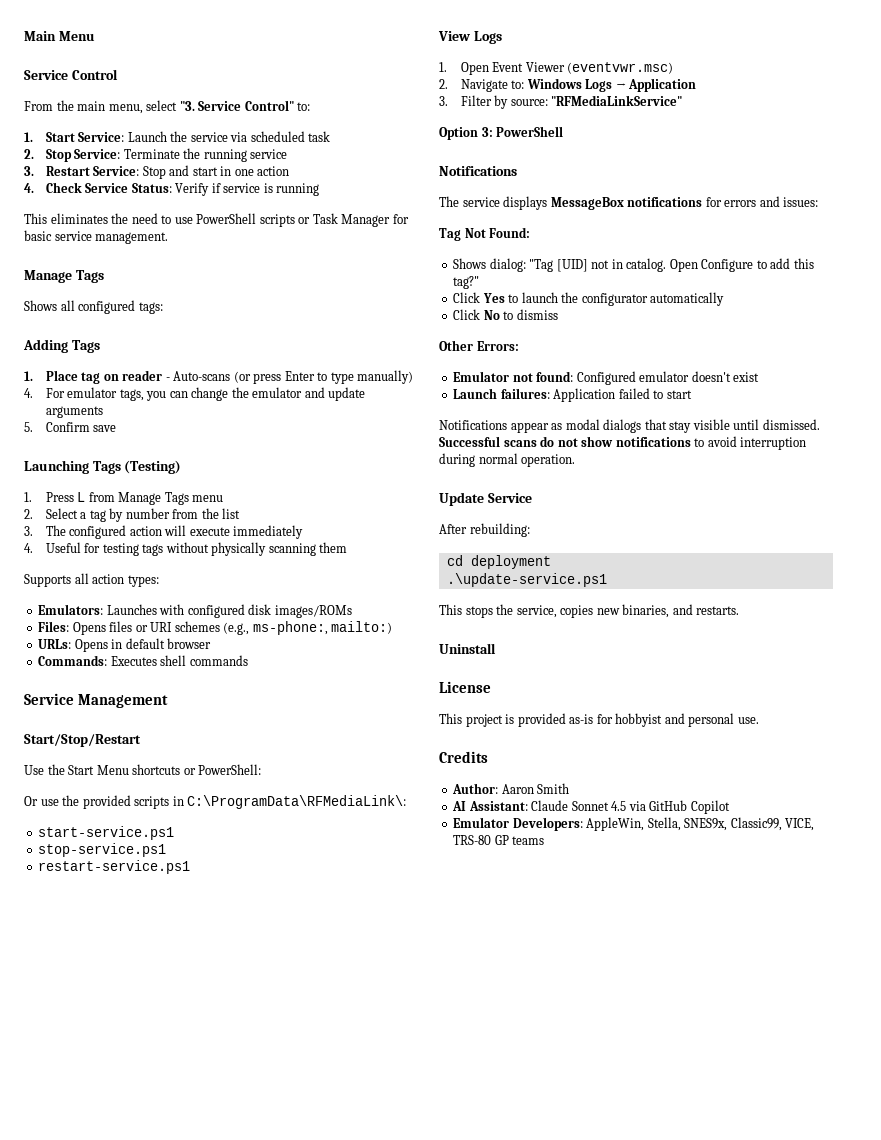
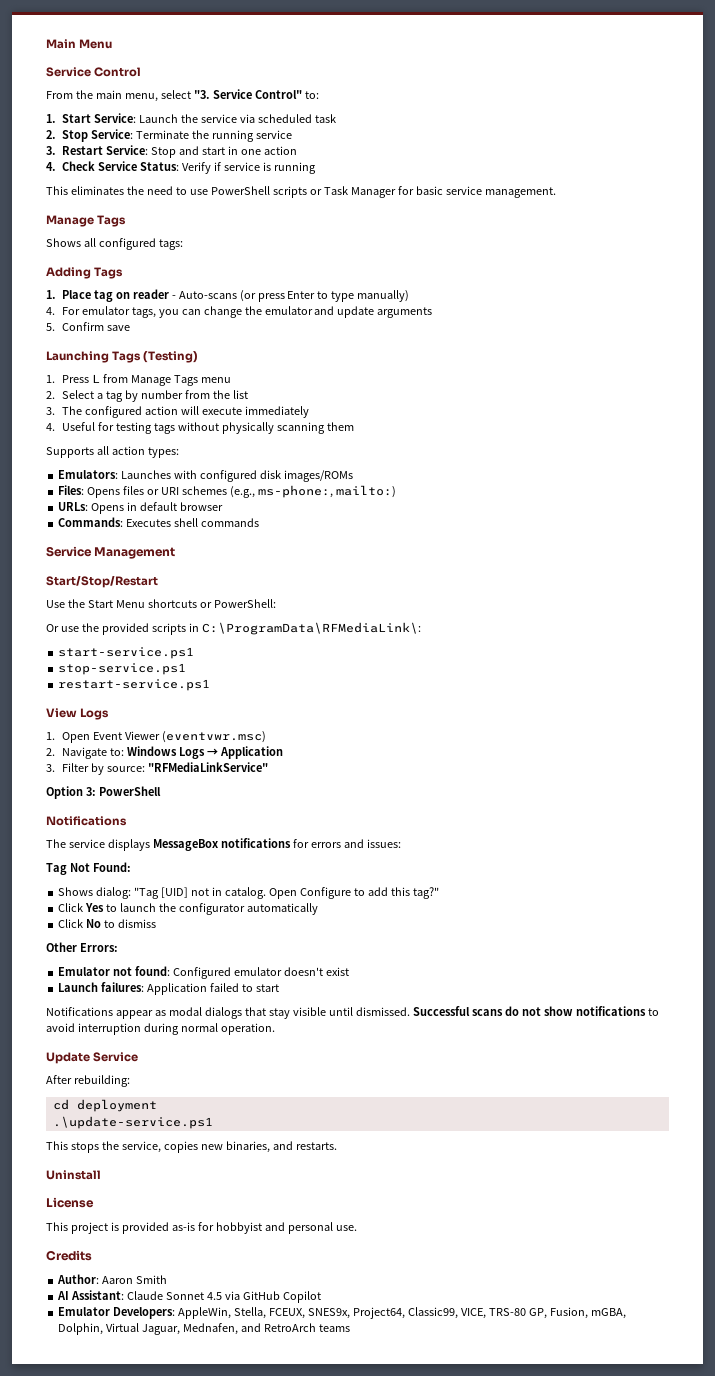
[684,817,815,831] [453,835,509,845] SNES9x, Classic99, VICE, TRS-80 GP -> [268,1307,626,1319] [58,1323,316,1335] FCEUX, SNES9x, Project64, Classic99, VICE, TRS-80 GP, Fusion, mGBA, Dolphin, Virtual Jaguar, Mednafen, and RetroArch

